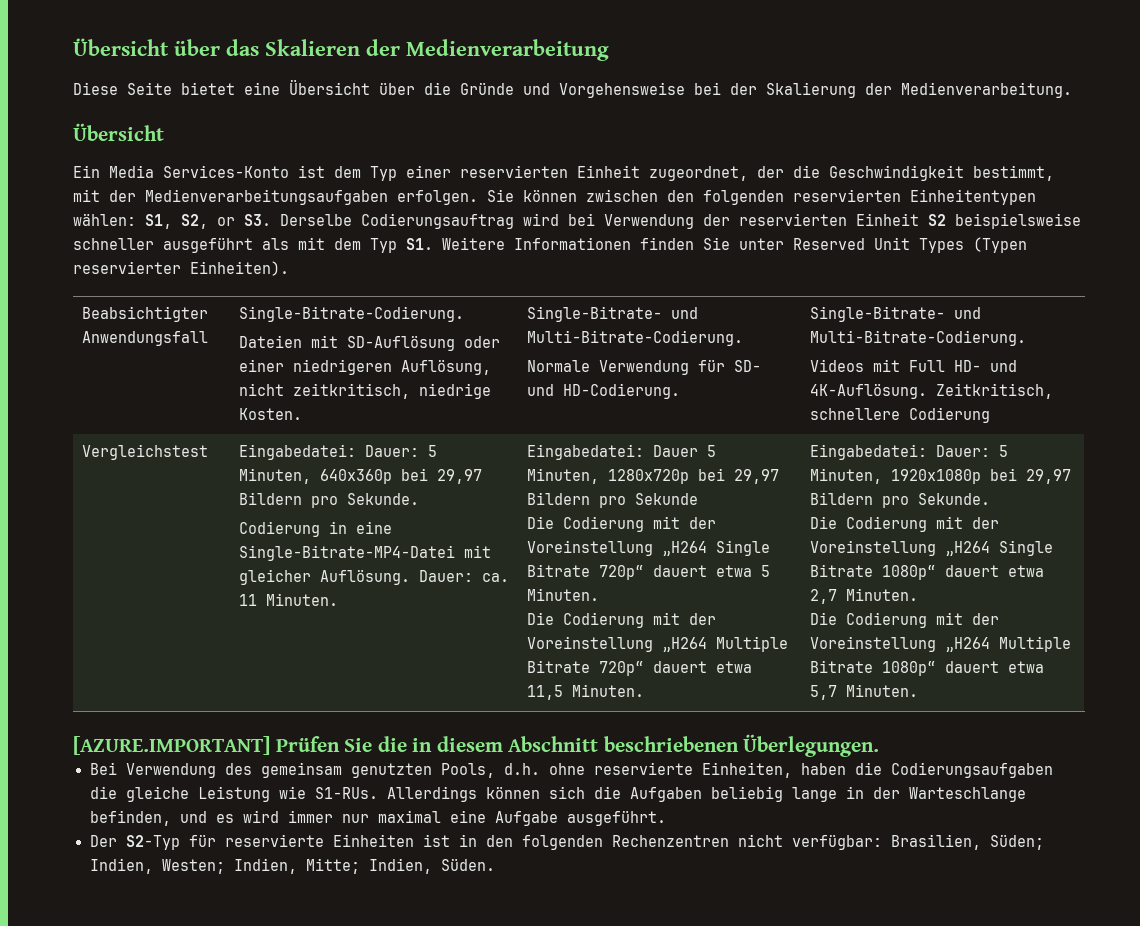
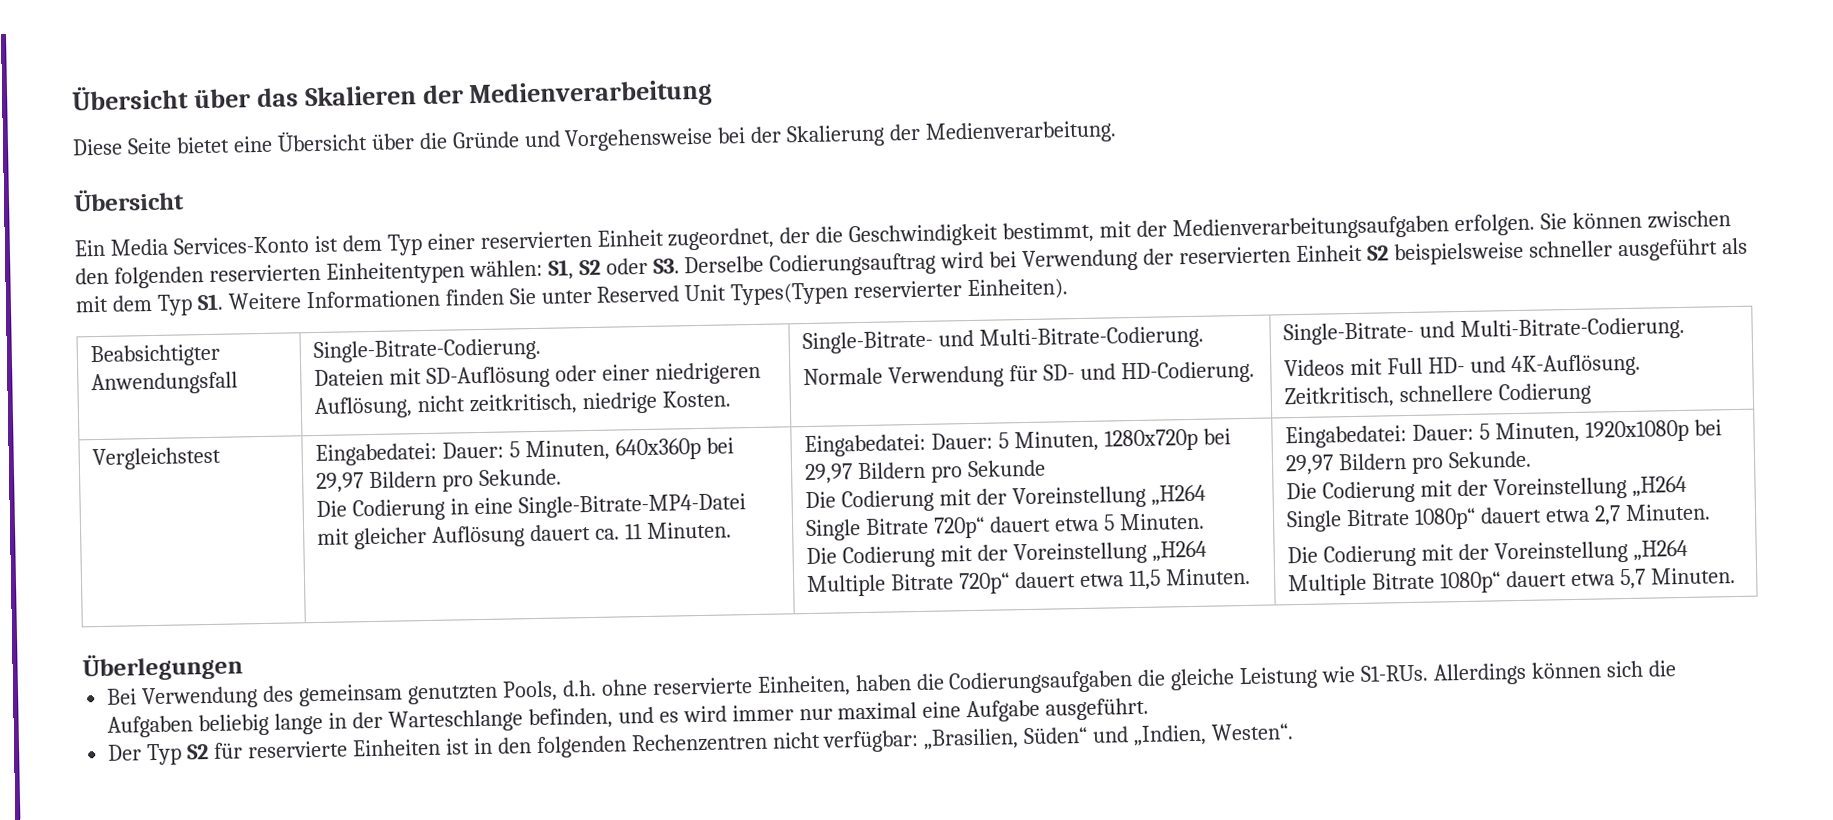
[181,214,235,229] S2, or -> [578,257,648,276] S2 oder
[919,237,1027,253] Types (Typen -> [730,282,850,306] Types(Typen
(420, 499) none -> [316,500,348,518] Die
[320,569,474,585] Auflösung. Dauer: -> [431,524,591,548] Auflösung dauert
[653,445,699,457] Dauer -> [931,432,994,450] Dauer:
[73,734,880,757] [AZURE.IMPORTANT] Prüfen Sie die in diesem Abschnitt beschriebenen Überlegungen. -> [82,652,243,682] Überlegungen
[125,835,180,850] S2-Typ -> [146,743,210,766] Typ S2
[890,834,1044,850] [89,858,495,874] Brasilien, Süden; Indien, Westen; Indien, Mitte; Indien, Süden. -> [923,723,1295,750] „Brasilien, Süden“ und „Indien, Westen“.

